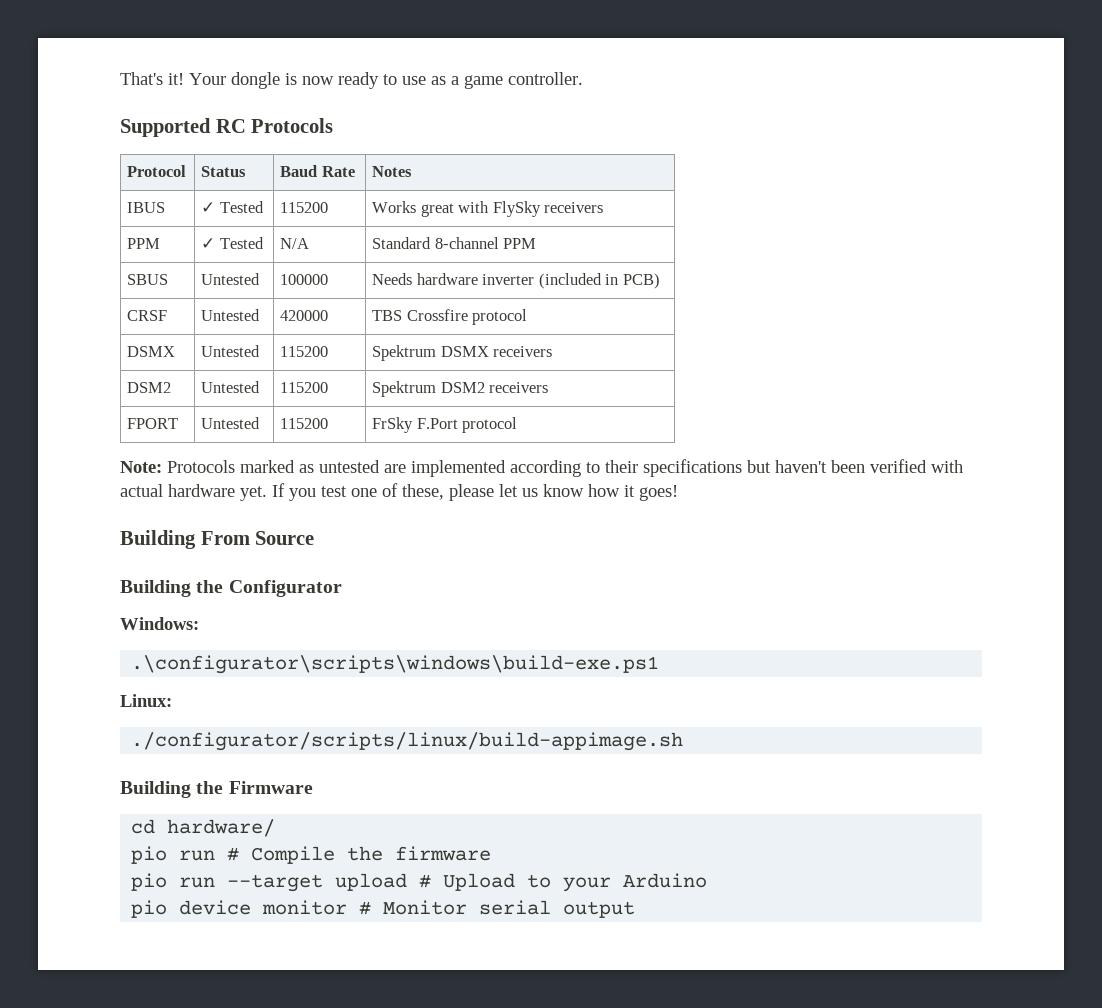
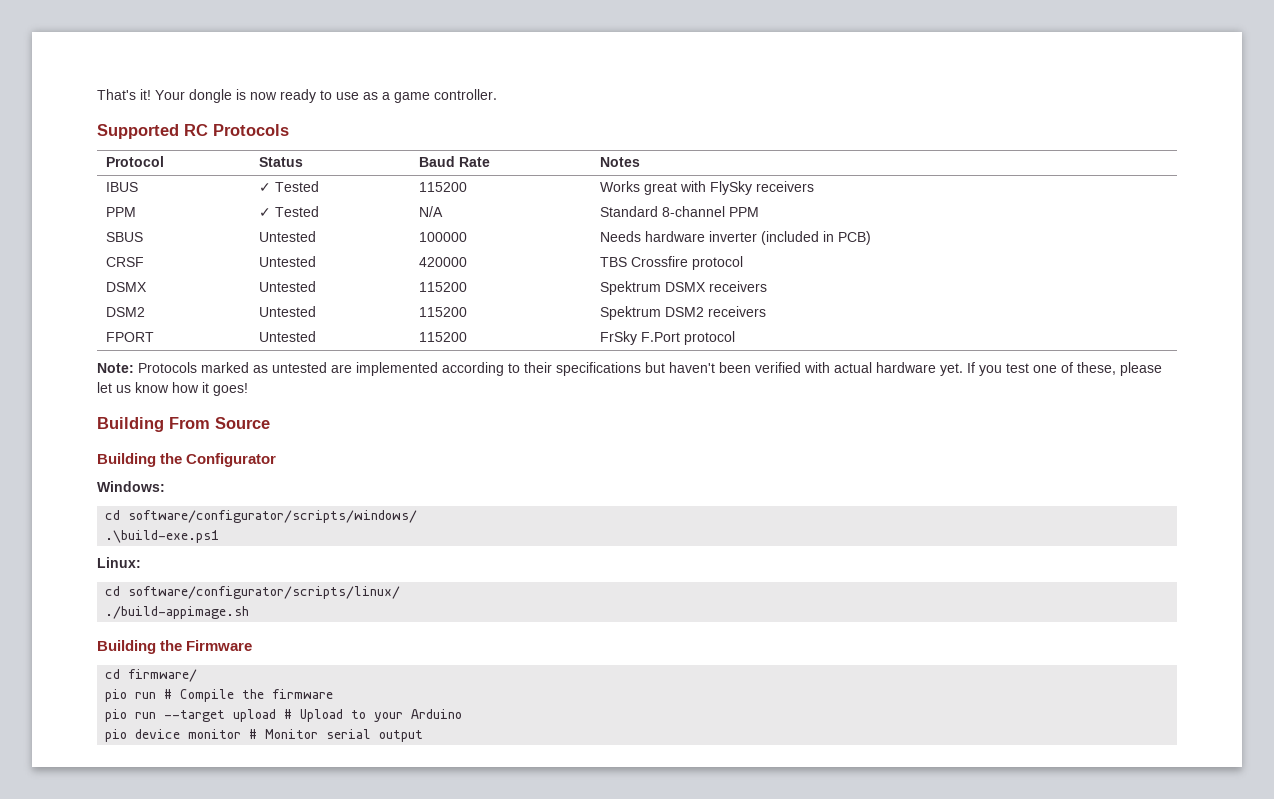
[131,655,660,674] [120,694,172,707] [131,732,684,751] .\configurator\scripts\windows\build-exe.ps1 // Linux: // ./configurator/scripts/linux/build-appimage.sh -> [105,510,418,523] [105,530,220,543] [97,557,141,568] [105,586,401,599] [105,606,250,619] cd software/configurator/scripts/windows/ // .\build-exe.ps1 // Linux: // cd software/configurator/scripts/linux/ // ./build-appimage.sh
[167,819,276,837] hardware/ -> [128,669,198,682] firmware/

